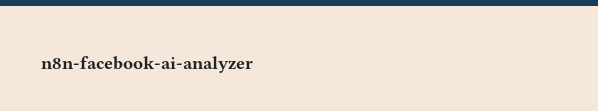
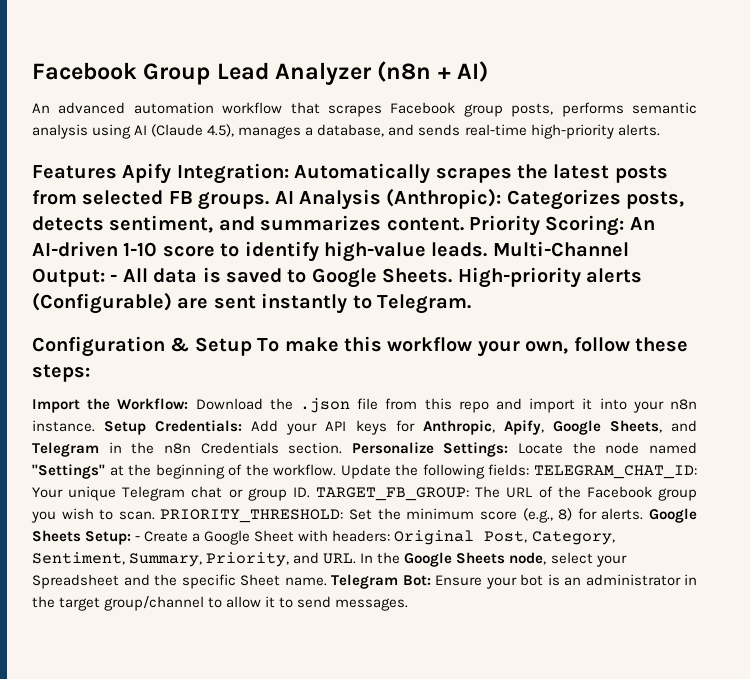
[41,56,253,73] n8n-facebook-ai-analyzer -> [32,61,489,85] [32,102,697,117] [32,124,660,139] [32,163,668,184] [32,188,685,210] [32,215,655,236] [32,241,629,262] [32,267,642,288] [32,292,471,314] [32,336,688,357] [32,364,90,382] [32,398,697,413] [32,420,697,435] [32,442,697,457] [32,464,698,479] [32,486,697,501] [31,508,698,523] [32,530,615,545] [32,552,627,567] [32,574,697,589] [32,596,409,611] Facebook Group Lead Analyzer (n8n + AI) // An advanced automation workflow that scrapes Facebook group posts, performs semantic analysis using AI (Claude 4.5), manages a database, and sends real-time high-priority alerts. // Features Apify Integration: Automatically scrapes the latest posts from selected FB groups. AI Analysis (Anthropic): Categorizes posts, detects sentiment, and summarizes content. Priority Scoring: An AI-driven 1-10 score to identify high-value leads. Multi-Channel Output: - All data is saved to Google Sheets. High-priority alerts (Configurable) are sent instantly to Telegram. // Configuration & Setup To make this workflow your own, follow these steps: // Import the Workflow: Download the .json file from this repo and import it into your n8n instance. Setup Credentials: Add your API keys for Anthropic, Apify, Google Sheets, and Telegram in the n8n Credentials section. Personalize Settings: Locate the node named "Settings" at the beginning of the workflow. Update the following fields: TELEGRAM_CHAT_ID: Your unique Telegram chat or group ID. TARGET_FB_GROUP: The URL of the Facebook group you wish to scan. PRIORITY_THRESHOLD: Set the minimum score (e.g., 8) for alerts. Google Sheets Setup: - Create a Google Sheet with headers: Original Post, Category, Sentiment, Summary, Priority, and URL. In the Google Sheets node, select your Spreadsheet and the specific Sheet name. Telegram Bot: Ensure your bot is an administrator in the target group/channel to allow it to send messages.

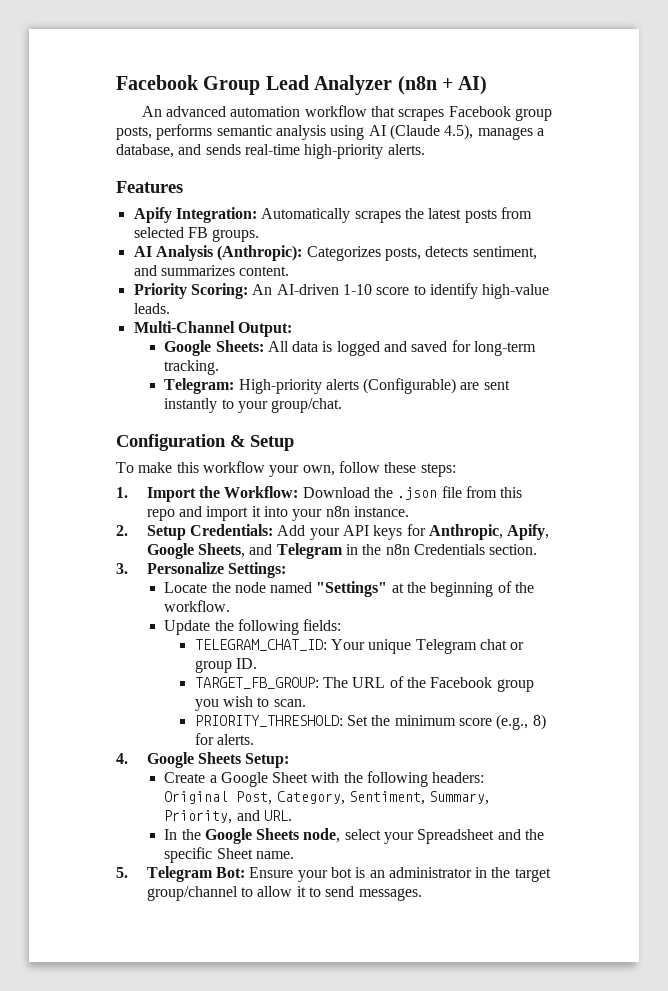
(117, 172) none -> (183, 187) //
(270, 201) none -> (260, 235) //
(464, 224) none -> (290, 271) //
(488, 249) none -> (170, 308) //
[110,274,118,282] - -> [164,340,264,356] // Google Sheets:
[226,268,453,288] saved to Google Sheets. -> [336,340,537,356] [164,360,220,375] [164,378,235,394] logged and saved for long-term tracking. // Telegram:
[377,294,471,314] Telegram. -> [237,398,343,413] your group/chat.
(252, 346) none -> (294, 443) //
(90, 373) none -> [116,487,128,498] 1.
(95, 426) none -> [116,525,128,536] // 2.
(343, 448) none -> [116,563,128,574] // 3.
(509, 449) none -> (286, 570) //
(337, 470) none -> (231, 606) //
(530, 470) none -> (342, 625) //
(310, 492) none -> (258, 663) //
(155, 515) none -> (306, 703) //
(644, 514) none -> [116,753,128,764] // 4.
[135,536,141,541] - -> (290, 760) //
(329, 536) none -> [343,771,429,787] the following
(357, 558) none -> (292, 815) //
(327, 581) none -> [116,867,128,878] // 5.

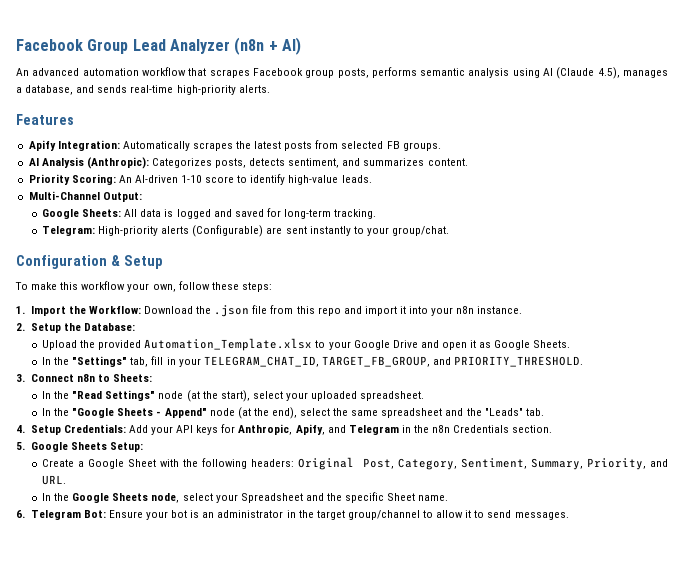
(186, 532) none -> [63,323,135,331] [41,338,571,351] [41,356,584,367] [16,374,153,382] [41,390,425,402] [41,407,544,419] [16,425,61,435] the Database: // Upload the provided Automation_Template.xlsx to your Google Drive and open it as Google Sheets. // In the "Settings" tab, fill in your TELEGRAM_CHAT_ID, TARGET_FB_GROUP, and PRIORITY_THRESHOLD. // 3. Connect n8n to Sheets: // In the "Read Settings" node (at the start), select your uploaded spreadsheet. // In the "Google Sheets - Append" node (at the end), select the same spreadsheet and the "Leads" tab. // 4. Setup
[146,543,245,559] Google Sheets, -> (325, 429) none
[116,562,286,578] [164,581,535,597] [164,600,231,612] [164,619,342,635] [194,639,525,654] [194,658,258,673] [194,676,534,692] [194,696,306,711] [194,714,546,730] [194,733,255,745] [116,753,128,764] 3. Personalize Settings: // Locate the node named "Settings" at the beginning of the workflow. // Update the following fields: // TELEGRAM_CHAT_ID: Your unique Telegram chat or group ID. // TARGET_FB_GROUP: The URL of the Facebook group you wish to scan. // PRIORITY_THRESHOLD: Set the minimum score (e.g., 8) for alerts. // 4. -> [16,442,25,450] 5.
[116,867,128,878] 5. -> [16,510,25,518] 6.

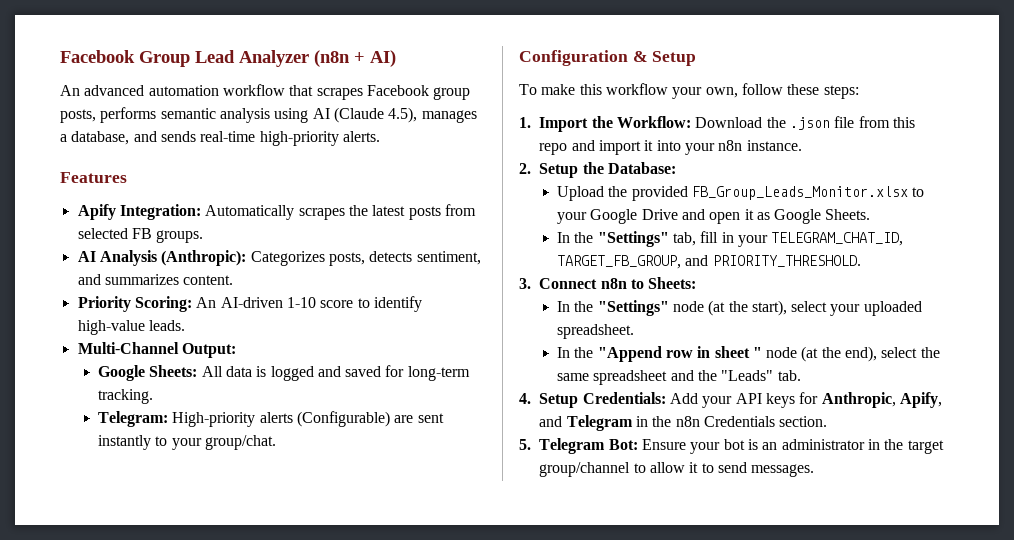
[144,338,313,351] Automation_Template.xlsx -> [691,186,908,200] FB_Group_Leads_Monitor.xlsx
[72,390,156,401] "Read Settings" -> [597,300,669,316] "Settings"
[72,408,207,418] "Google Sheets - Append" -> [597,346,762,362] "Append row in sheet "
[30,442,143,452] [41,457,668,470] [41,475,66,485] [41,492,449,503] [16,510,25,518] Google Sheets Setup: // Create a Google Sheet with the following headers: Original Post, Category, Sentiment, Summary, Priority, and URL. // In the Google Sheets node, select your Spreadsheet and the specific Sheet name. // 6. -> (531, 444) none

